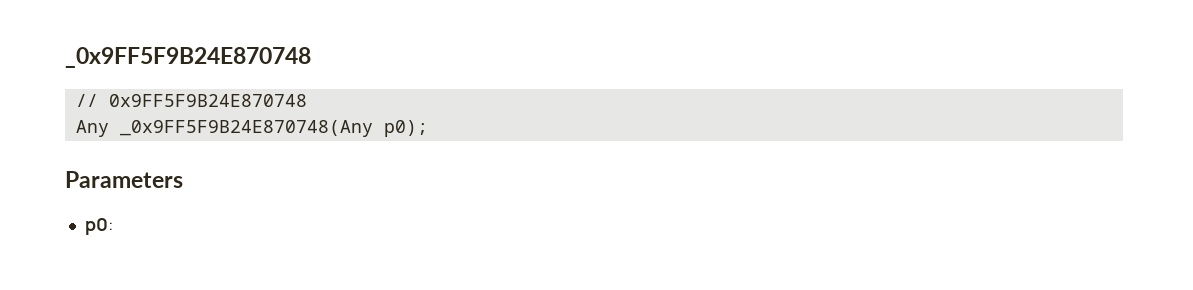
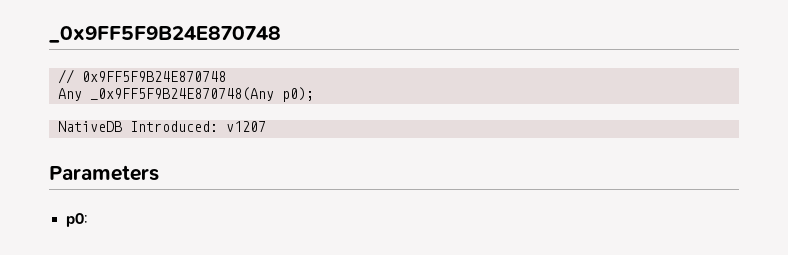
(428, 128) none -> [58,121,267,132] // NativeDB Introduced: v1207

